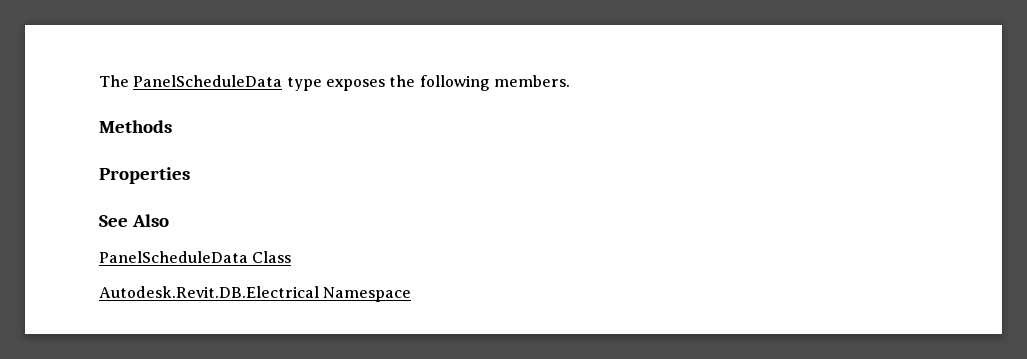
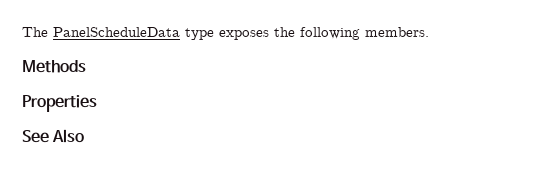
[99,251,292,263] [99,286,412,302] // PanelScheduleData Class // Autodesk.Revit.DB.Electrical Namespace -> (85, 136) none

